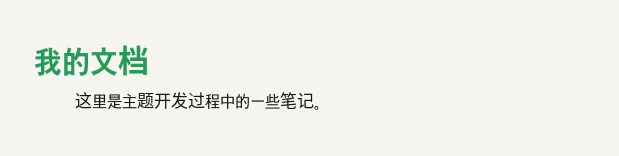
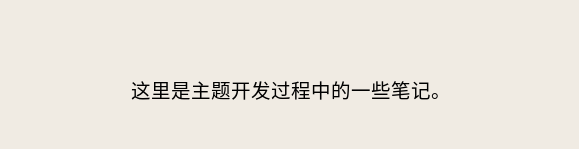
[34,45,149,76] 我的文档 // -> (131, 90) none

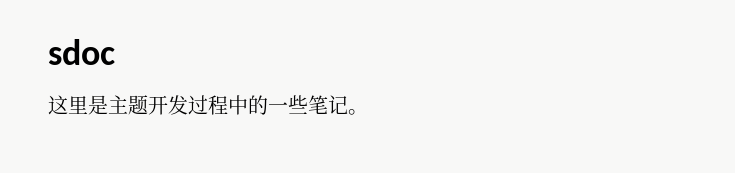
(131, 90) none -> [48,39,115,65] sdoc //

